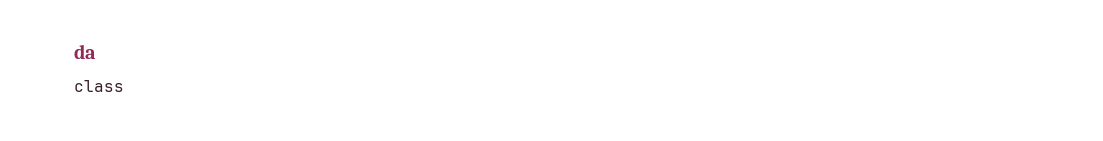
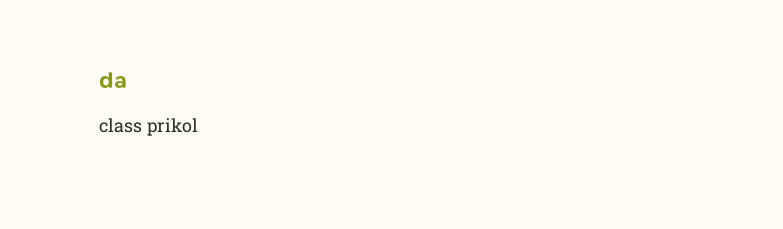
(124, 86) none -> [146,118,198,136] prikol

